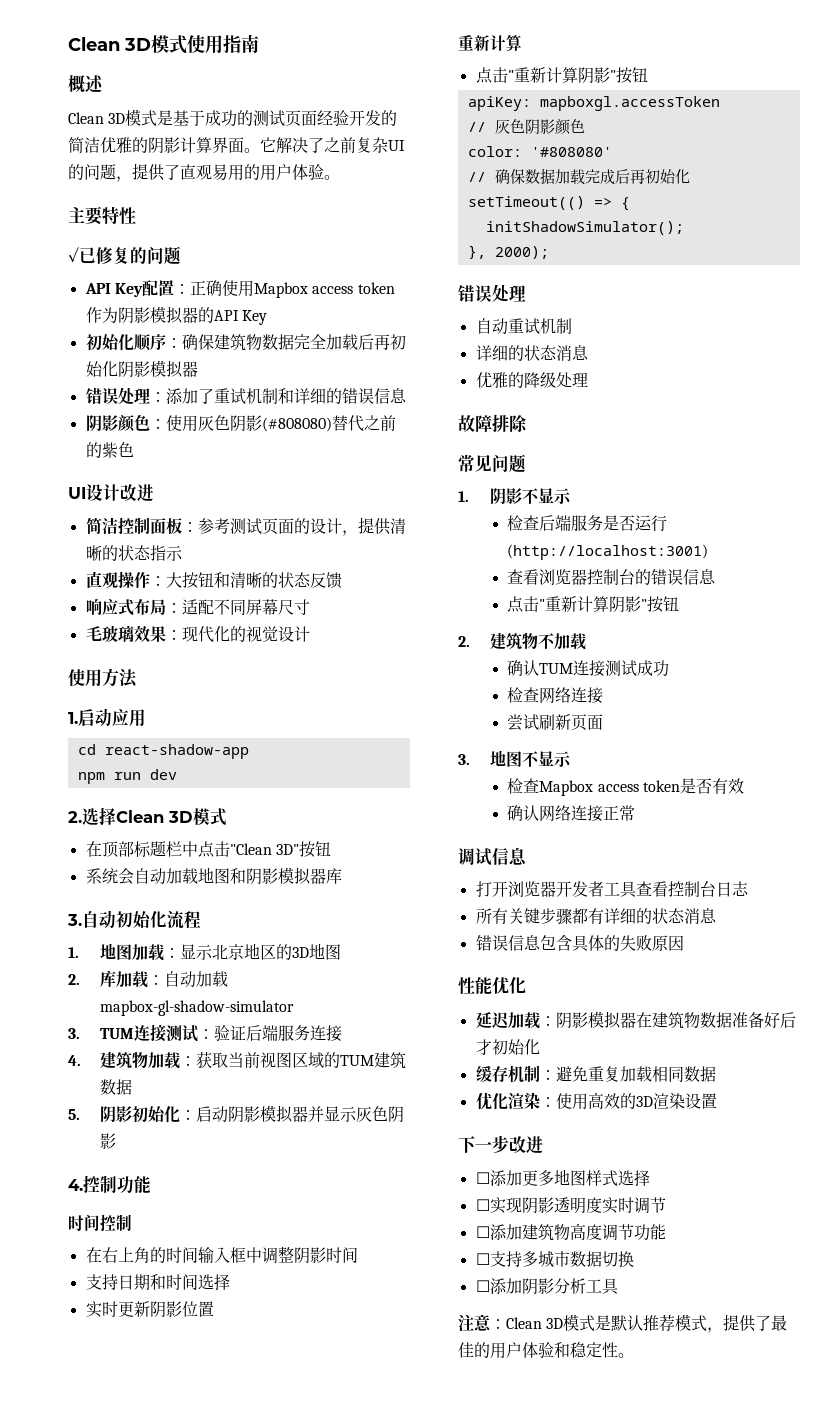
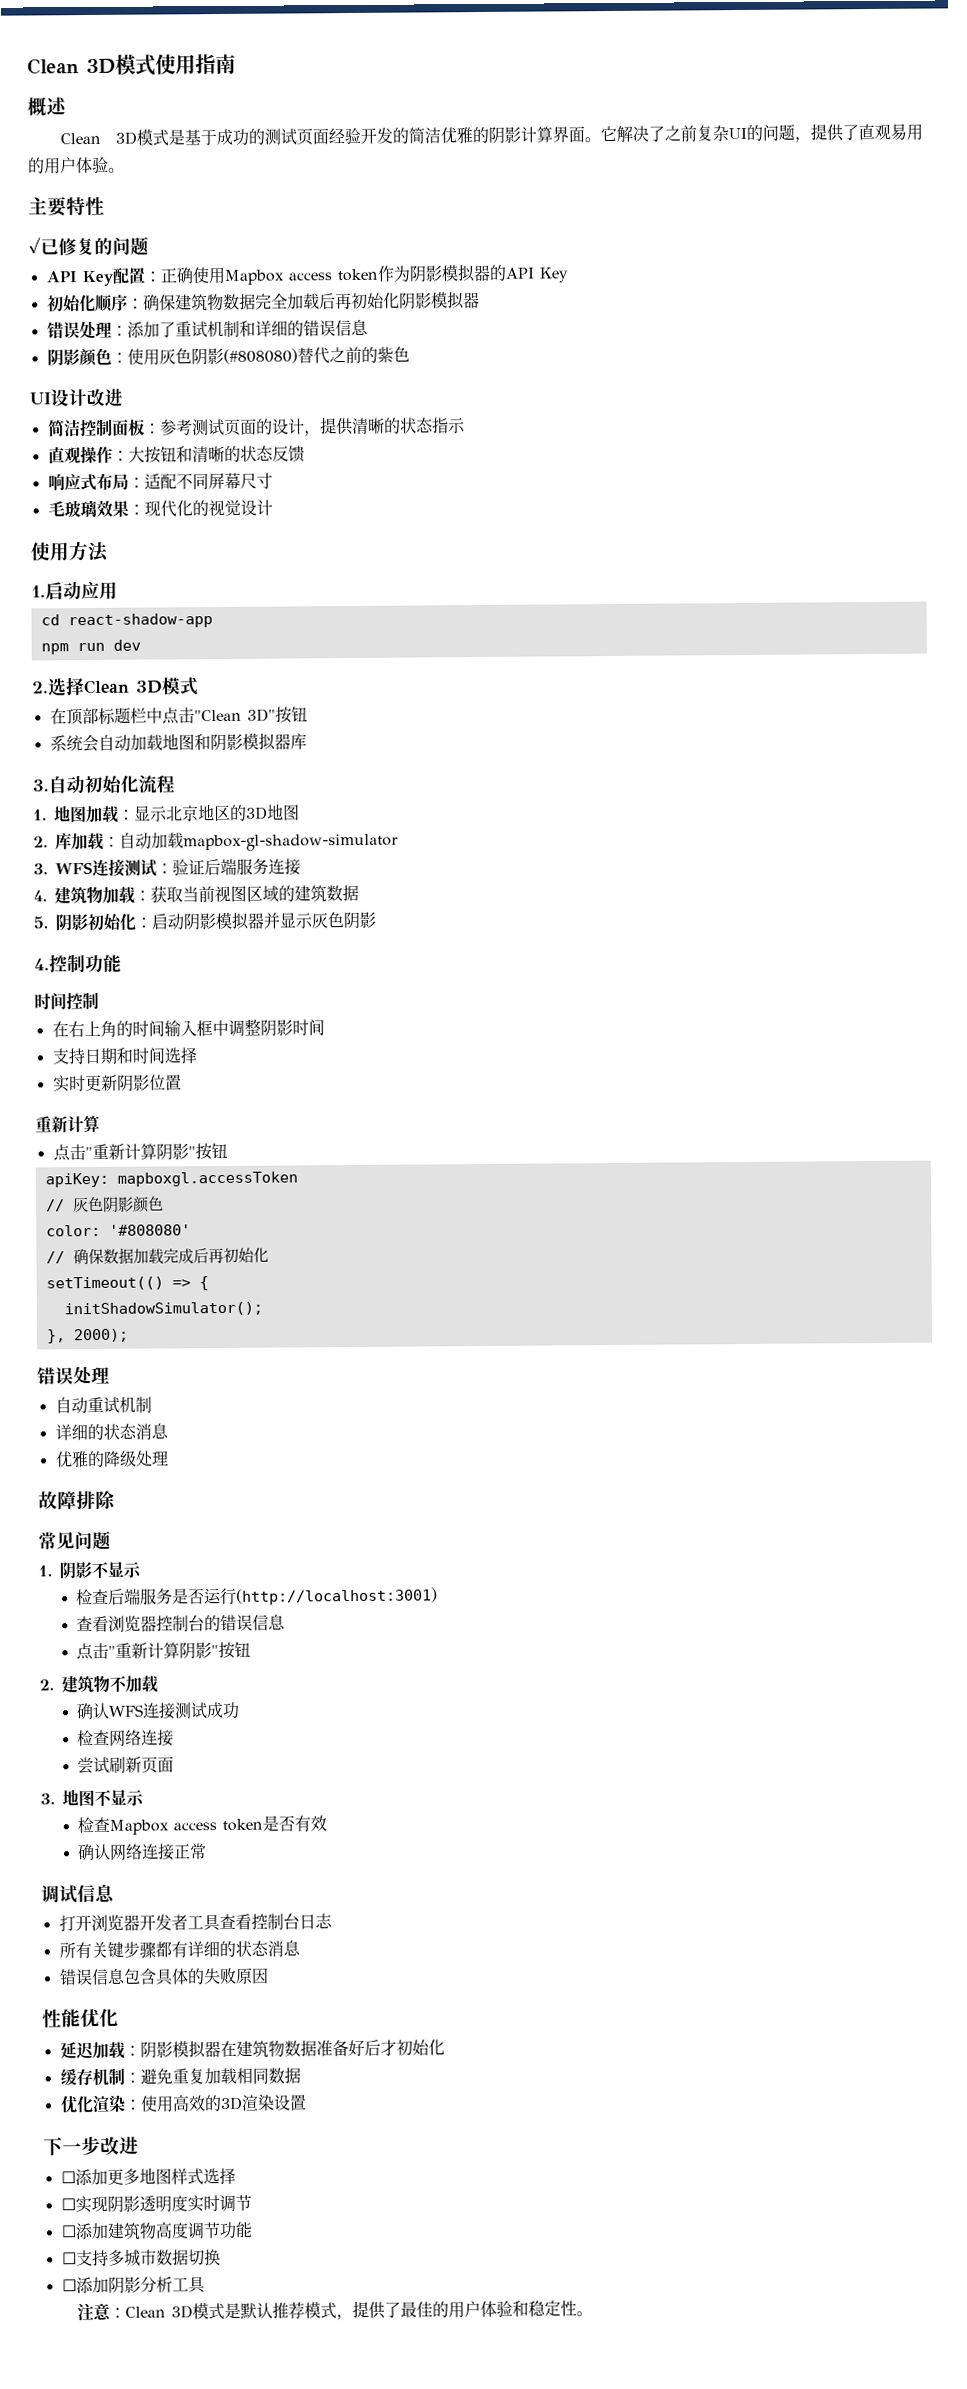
[99,1028,134,1039] TUM -> [55,861,93,875] WFS
[339,1055,374,1066] TUM -> (295, 893) none
[539,663,574,674] TUM -> [107,1704,143,1717] WFS

